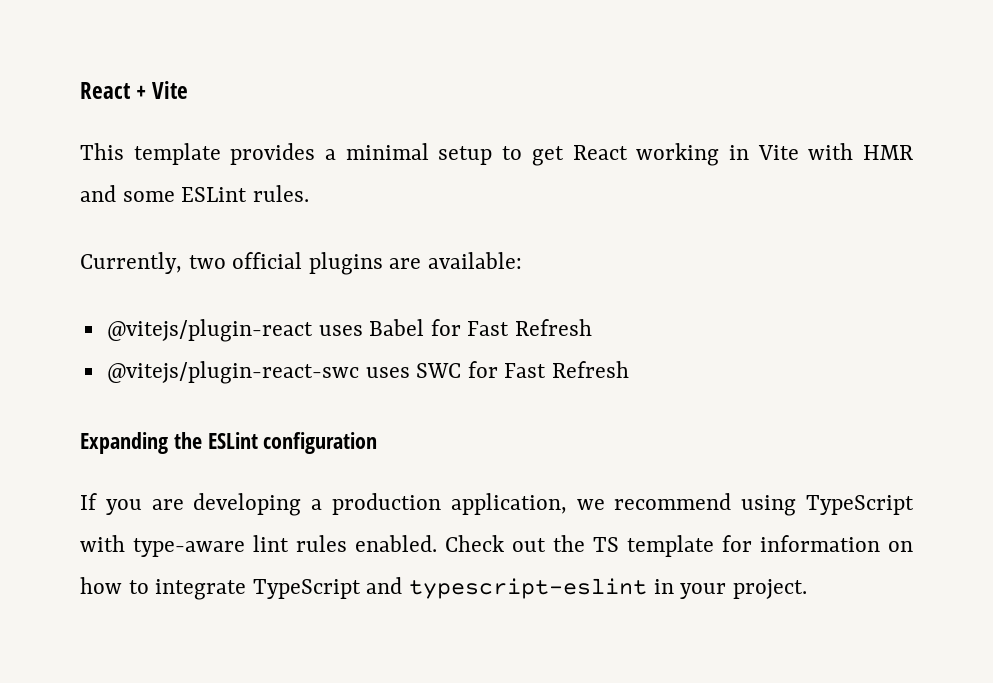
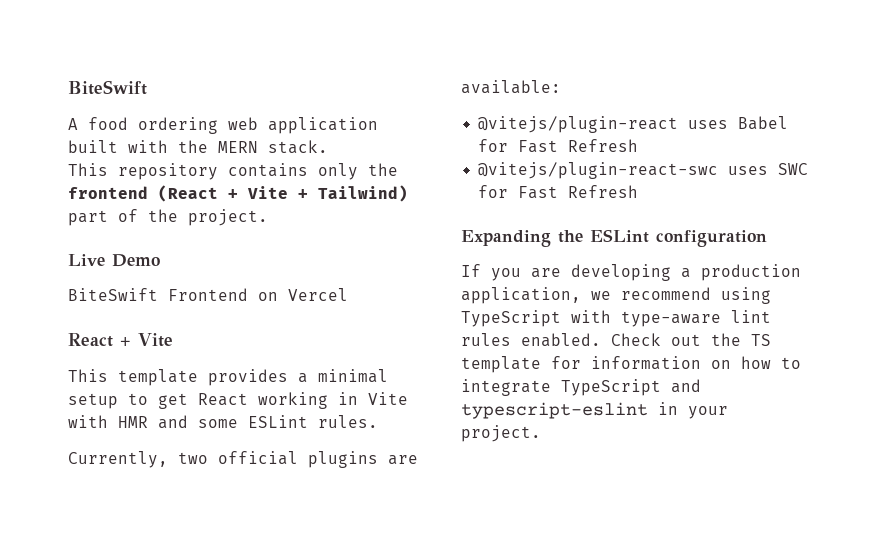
(80, 90) none -> [68,80,147,95] [68,117,378,134] [68,140,328,154] [68,163,398,180] [68,185,408,202] [68,209,268,226] [68,254,160,267] [68,288,348,301] BiteSwift // A food ordering web application built with the MERN stack. // This repository contains only the frontend (React + Vite + Tailwind) part of the project. // Live Demo // BiteSwift Frontend on Vercel //

